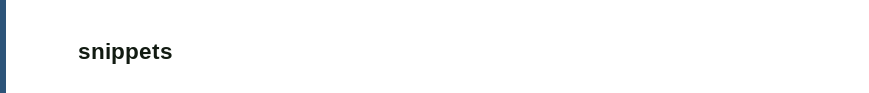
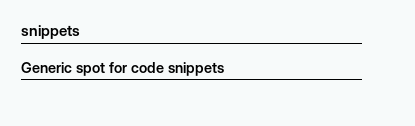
[78,43,173,64] snippets -> [21,25,80,39] [21,62,224,76] snippets // Generic spot for code snippets

